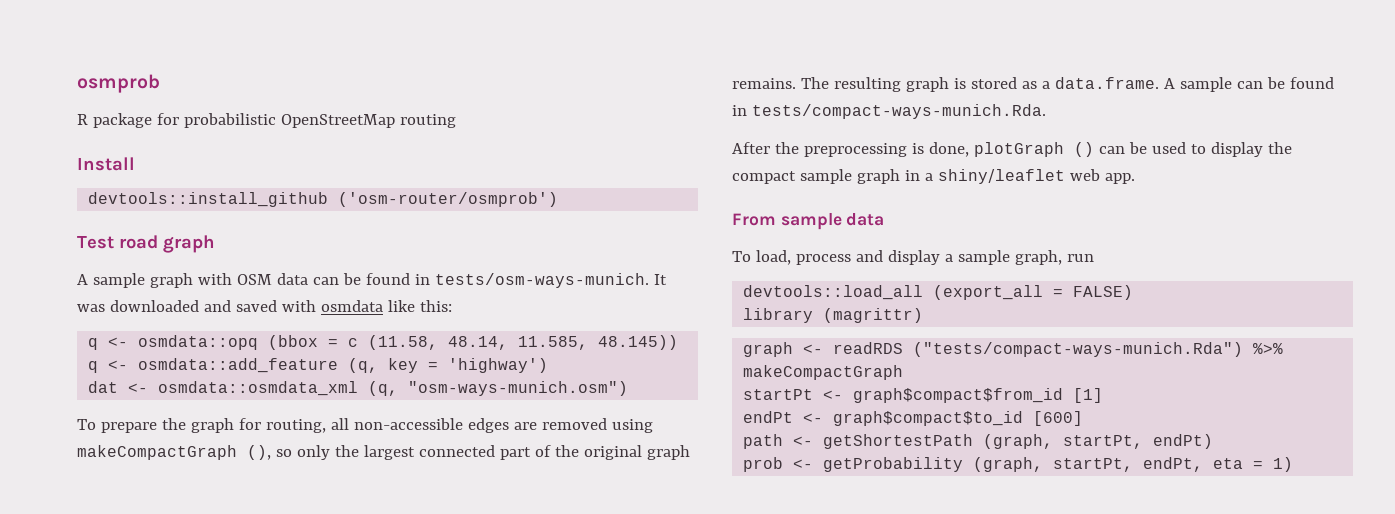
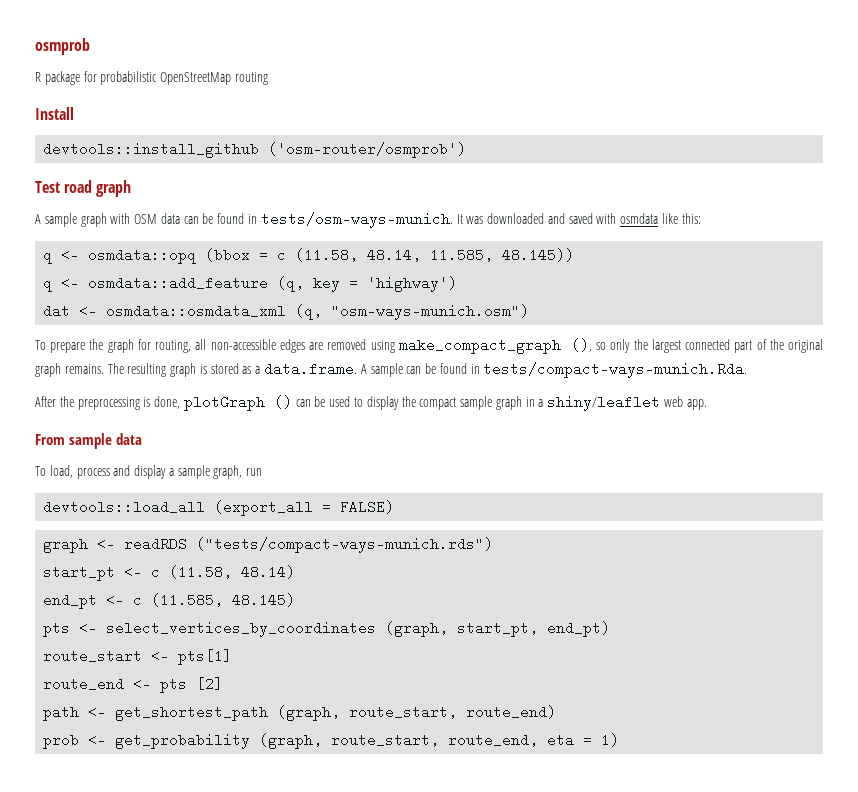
[77,445,237,460] makeCompactGraph -> [398,338,561,354] make_compact_graph
[743,308,924,323] // library (magrittr) -> (395, 507) none
[913,342,1284,357] [743,365,904,380] [743,388,1104,403] [743,411,1084,426] [743,434,1214,449] [743,457,1204,472] ("tests/compact-ways-munich.Rda") %>% makeCompactGraph // startPt <- graph$compact$from_id [1] // endPt <- graph$compact$to_id [600] // path <- getShortestPath (graph, startPt, endPt) // prob <- getProbability (graph, startPt, endPt, -> [196,537,494,553] [43,565,296,581] [43,593,296,609] [43,621,611,637] [43,649,233,665] [43,677,224,693] [43,705,557,721] [43,733,539,749] ("tests/compact-ways-munich.rds") // start_pt <- c (11.58, 48.14) // end_pt <- c (11.585, 48.145) // pts <- select_vertices_by_coordinates (graph, start_pt, end_pt) // route_start <- pts[1] // route_end <- pts [2] // path <- get_shortest_path (graph, route_start, route_end) // prob <- get_probability (graph, route_start, route_end,

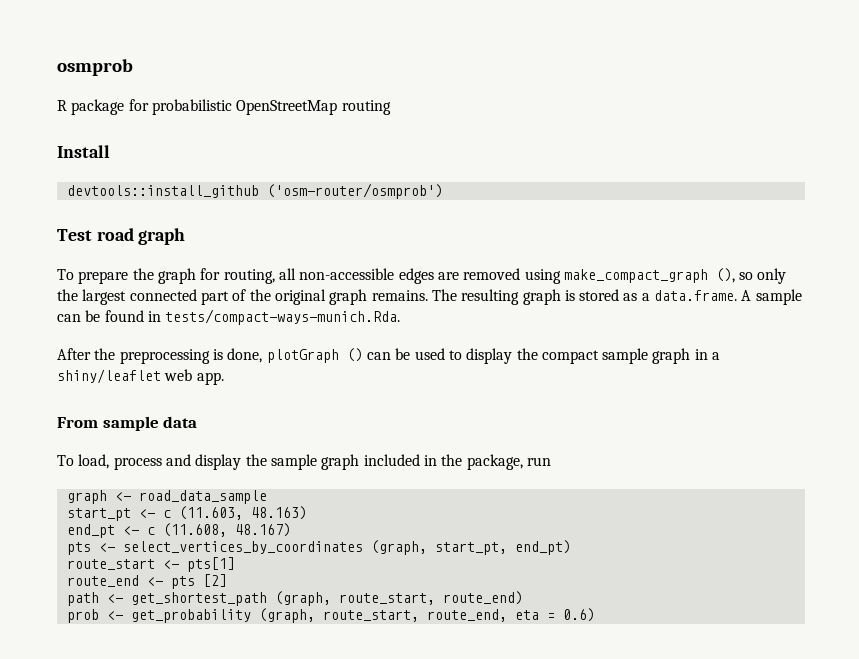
[35,212,701,228] [43,248,575,264] [43,276,458,292] [43,304,530,320] // A sample graph with OSM data can be found in tests/osm-ways-munich. It was downloaded and saved with osmdata like this: // q <- osmdata::opq (bbox = c (11.58, 48.14, 11.585, 48.145)) // q <- osmdata::add_feature (q, key = 'highway') // dat <- osmdata::osmdata_xml (q, "osm-ways-munich.osm") -> (186, 236) none
[168,465,263,479] [43,500,395,516] a sample graph, run // devtools::load_all (export_all = FALSE) -> [245,454,551,470] the sample graph included in the package, run
[124,537,494,553] readRDS ("tests/compact-ways-munich.rds") -> [138,490,267,504] road_data_sample
[169,565,296,579] (11.58, 48.14) -> [178,506,307,520] (11.603, 48.163)
[151,593,296,607] (11.585, 48.145) -> [162,523,291,537] (11.608, 48.167)
[601,733,620,747] 1) -> [562,608,595,622] 0.6)

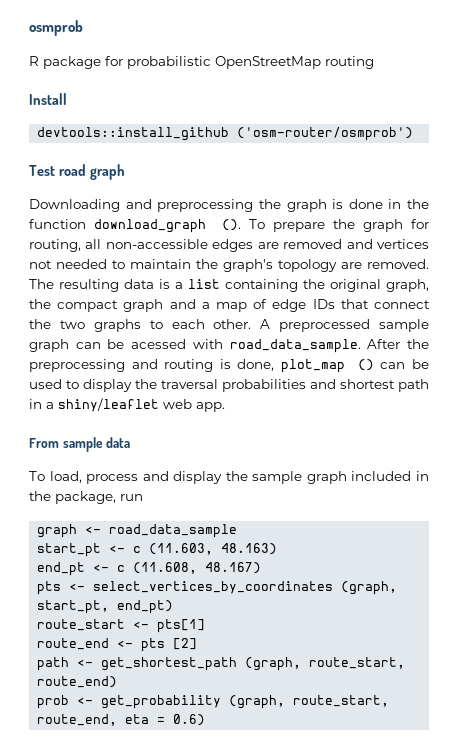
(186, 236) none -> [29,199,429,212] [29,219,241,233] Downloading and preprocessing the graph is done in the function download_graph ().
[524,268,787,284] [57,289,802,305] [57,309,401,325] using make_compact_graph (), so only the largest connected part of the original graph remains. The resulting graph is stored as a data.frame. A sample can be found in tests/compact-ways-munich.Rda. // -> [346,239,429,249] [29,259,429,272] [29,279,429,292] [29,299,430,312] [29,319,429,332] [29,339,361,353] and vertices not needed to maintain the graph's topology are removed. The resulting data is a list containing the original graph, the compact graph and a map of edge IDs that connect the two graphs to each other. A preprocessed sample graph can be acessed with road_data_sample.
(210, 356) none -> [131,359,214,372] and routing
[266,349,339,363] plotGraph -> [280,359,345,373] plot_map
[541,348,691,364] compact sample graph -> [161,379,429,392] traversal probabilities and shortest path

